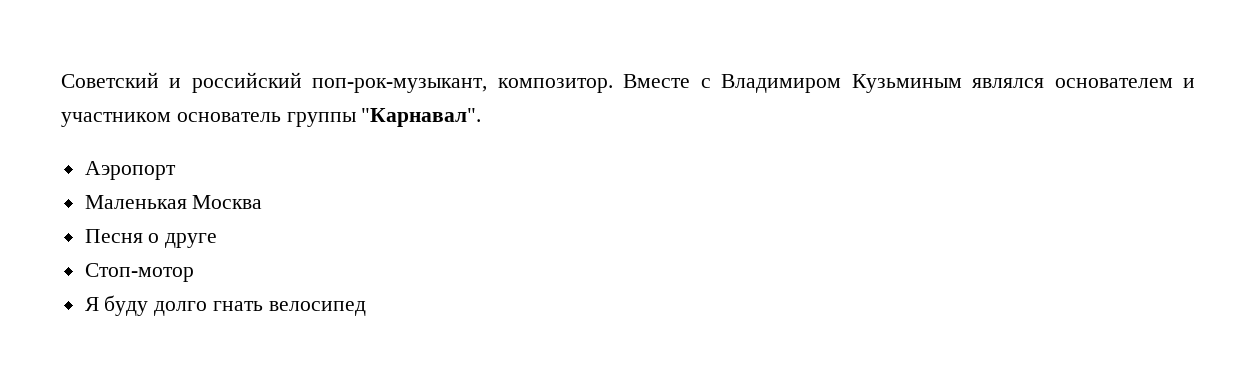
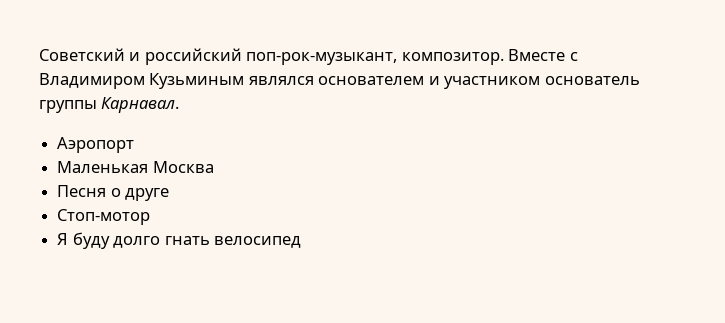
[361,108,482,127] "Карнавал". -> [101,97,180,113] Карнавал.

